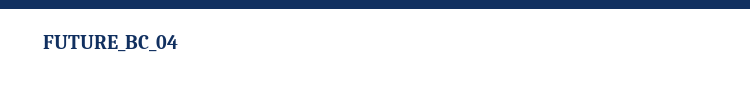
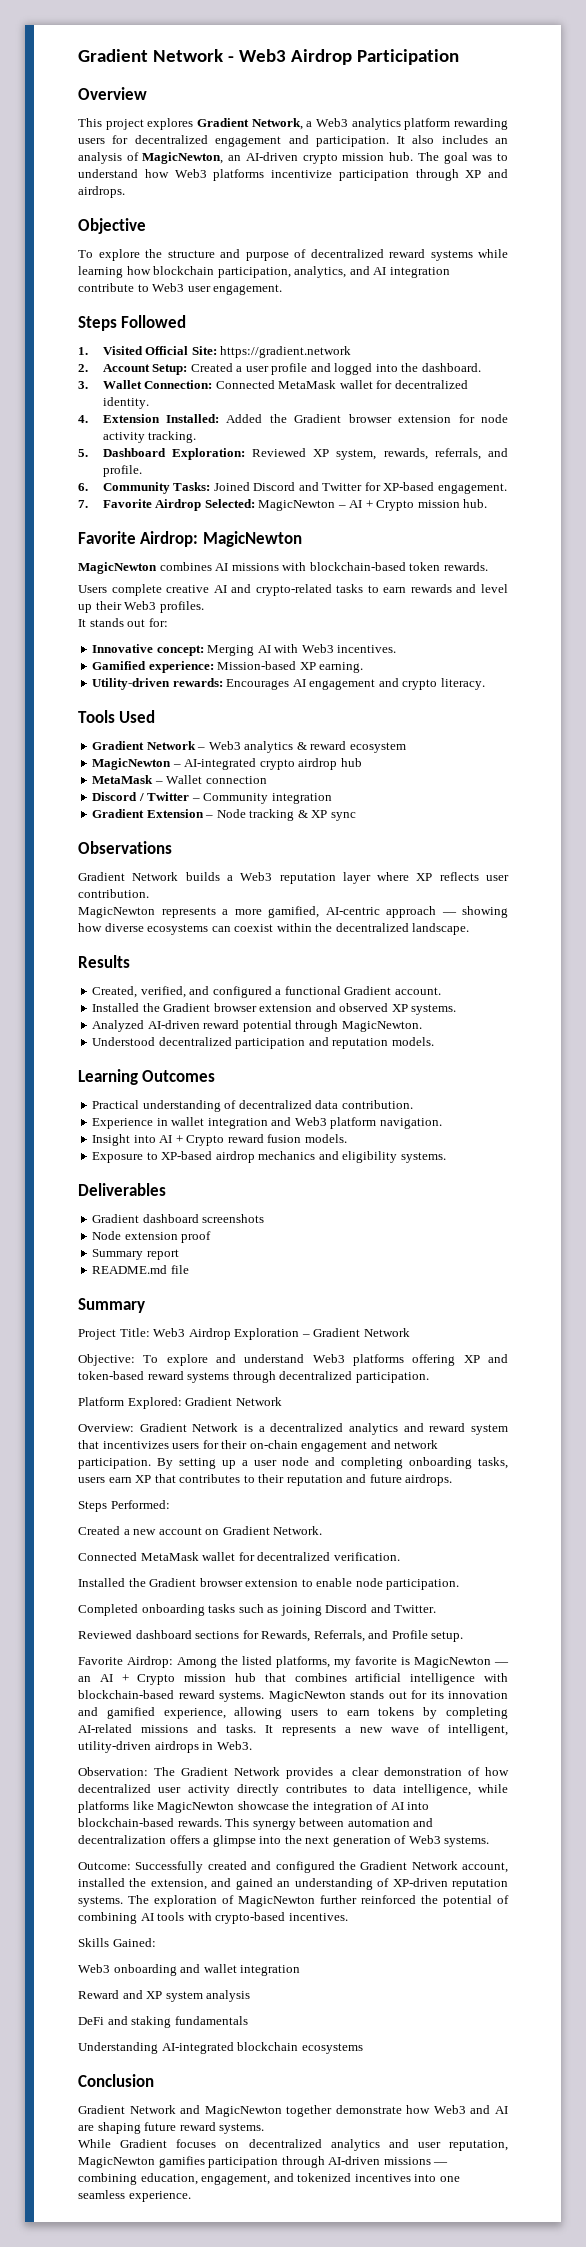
[43,35,178,52] FUTURE_BC_04 -> [78,49,459,65] [78,87,147,100] [78,118,509,130] [78,135,508,147] [78,152,509,164] [78,169,508,181] [78,186,125,198] [78,218,146,234] [78,249,508,261] [78,266,450,278] [78,283,283,295] [78,315,187,331] [78,346,352,358] [78,363,481,375] [78,380,468,389] [102,397,149,409] [78,414,508,423] [102,431,197,443] [78,448,509,460] [102,465,142,477] [78,482,507,494] [78,499,488,511] [78,531,302,547] [78,562,488,574] [78,584,509,596] [78,601,204,613] [78,618,168,627] [92,644,397,656] [92,661,364,673] [92,678,485,690] [78,710,156,723] [92,741,406,753] [92,758,362,770] [92,775,267,784] [92,792,332,804] [92,809,356,821] [78,841,172,854] [78,872,510,884] [78,889,149,898] [78,906,508,918] [78,923,470,935] [78,955,130,968] [92,986,441,998] [92,1003,457,1015] [92,1020,422,1032] [92,1037,434,1049] [78,1069,216,1085] [92,1100,413,1112] [92,1117,442,1129] [92,1134,347,1146] [92,1151,446,1163] [78,1183,166,1196] [92,1214,265,1223] [92,1231,212,1243] [92,1249,179,1260] [92,1265,189,1274] [78,1298,145,1313] [78,1328,410,1340] [78,1354,508,1366] [78,1371,429,1383] [78,1397,282,1409] [78,1423,509,1435] [78,1440,439,1452] [78,1457,508,1469] [78,1474,453,1486] [78,1500,170,1512] [78,1526,323,1535] [78,1552,400,1561] [78,1578,460,1590] [78,1604,437,1616] [78,1630,464,1642] [78,1656,509,1668] [78,1673,509,1685] [78,1690,508,1702] [78,1707,508,1719] [78,1724,508,1736] [78,1741,252,1753] [78,1767,509,1779] [78,1784,508,1796] [78,1801,430,1813] [78,1818,434,1830] [78,1835,490,1847] [78,1861,508,1873] [78,1878,509,1890] [78,1895,509,1907] [78,1912,348,1924] [78,1938,156,1947] [78,1964,301,1976] [78,1990,251,2002] [78,2016,248,2028] [78,2042,363,2054] [78,2074,154,2087] [78,2105,508,2117] [78,2122,265,2134] [78,2139,508,2151] [78,2156,449,2168] [78,2173,460,2185] [78,2190,191,2202] Gradient Network - Web3 Airdrop Participation // Overview // This project explores Gradient Network, a Web3 analytics platform rewarding users for decentralized engagement and participation. It also includes an analysis of MagicNewton, an AI-driven crypto mission hub. The goal was to understand how Web3 platforms incentivize participation through XP and airdrops. // Objective // To explore the structure and purpose of decentralized reward systems while learning how blockchain participation, analytics, and AI integration contribute to Web3 user engagement. // Steps Followed // 1. Visited Official Site: https://gradient.network // 2. Account Setup: Created a user profile and logged into the dashboard. // 3. Wallet Connection: Connected MetaMask wallet for decentralized identity. // 4. Extension Installed: Added the Gradient browser extension for node activity tracking. // 5. Dashboard Exploration: Reviewed XP system, rewards, referrals, and profile. // 6. Community Tasks: Joined Discord and Twitter for XP-based engagement. // 7. Favorite Airdrop Selected: MagicNewton – AI + Crypto mission hub. // Favorite Airdrop: MagicNewton // MagicNewton combines AI missions with blockchain-based token rewards. // Users complete creative AI and crypto-related tasks to earn rewards and level up their Web3 profiles. // It stands out for: // Innovative concept: Merging AI with Web3 incentives. // Gamified experience: Mission-based XP earning. // Utility-driven rewards: Encourages AI engagement and crypto literacy. // Tools Used // Gradient Network – Web3 analytics & reward ecosystem // MagicNewton – AI-integrated crypto airdrop hub // MetaMask – Wallet connection // Discord / Twitter – Community integration // Gradient Extension – Node tracking & XP sync // Observations // Gradient Network builds a Web3 reputation layer where XP reflects user contribution. // MagicNewton represents a more gamified, AI-centric approach — showing how diverse ecosystems can coexist within the decentralized landscape. // Results // Created, verified, and configured a functional Gradient account. // Installed the Gradient browser extension and observed XP systems. // Analyzed AI-driven reward potential through MagicNewton. // Understood decentralized participation and reputation models. // Learning Outcomes // Practical understanding of decentralized data contribution. // Experience in wallet integration and Web3 platform navigation. // Insight into AI + Crypto reward fusion models. // Exposure to XP-based airdrop mechanics and eligibility systems. // Deliverables // Gradient dashboard screenshots // Node extension proof // Summary report // README.md file // Summary // Project Title: Web3 Airdrop Exploration – Gradient Network // Objective: To explore and understand Web3 platforms offering XP and token-based reward systems through decentralized participation. // Platform Explored: Gradient Network // Overview: Gradient Network is a decentralized analytics and reward system that incentivizes users for their on-chain engagement and network participation. By setting up a user node and completing onboarding tasks, users earn XP that contributes to their reputation and future airdrops. // Steps Performed: // Created a new account on Gradient Network. // Connected MetaMask wallet for decentralized verification. // Installed the Gradient browser extension to enable node participation. // Completed onboarding tasks such as joining Discord and Twitter. // Reviewed dashboard sections for Rewards, Referrals, and Profile setup. // Favorite Airdrop: Among the listed platforms, my favorite is MagicNewton — an AI + Crypto mission hub that combines artificial intelligence with blockchain-based reward systems. MagicNewton stands out for its innovation and gamified experience, allowing users to earn tokens by completing AI-related missions and tasks. It represents a new wave of intelligent, utility-driven airdrops in Web3. // Observation: The Gradient Network provides a clear demonstration of how decentralized user activity directly contributes to data intelligence, while platforms like MagicNewton showcase the integration of AI into blockchain-based rewards. This synergy between automation and decentralization offers a glimpse into the next generation of Web3 systems. // Outcome: Successfully created and configured the Gradient Network account, installed the extension, and gained an understanding of XP-driven reputation systems. The exploration of MagicNewton further reinforced the potential of combining AI tools with crypto-based incentives. // Skills Gained: // Web3 onboarding and wallet integration // Reward and XP system analysis // DeFi and staking fundamentals // Understanding AI-integrated blockchain ecosystems // Conclusion // Gradient Network and MagicNewton together demonstrate how Web3 and AI are shaping future reward systems. // While Gradient focuses on decentralized analytics and user reputation, MagicNewton gamifies participation through AI-driven missions — combining education, engagement, and tokenized incentives into one seamless experience.

